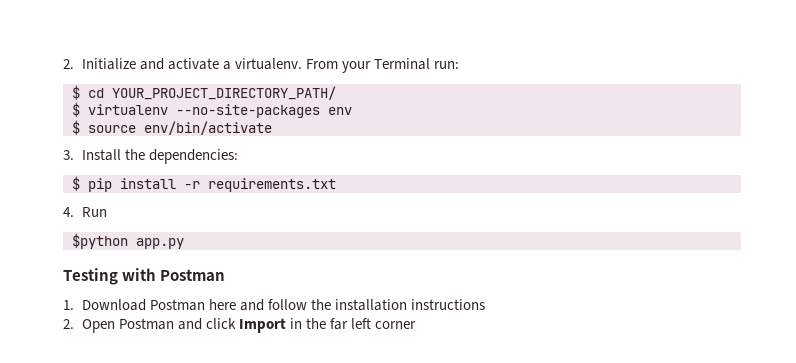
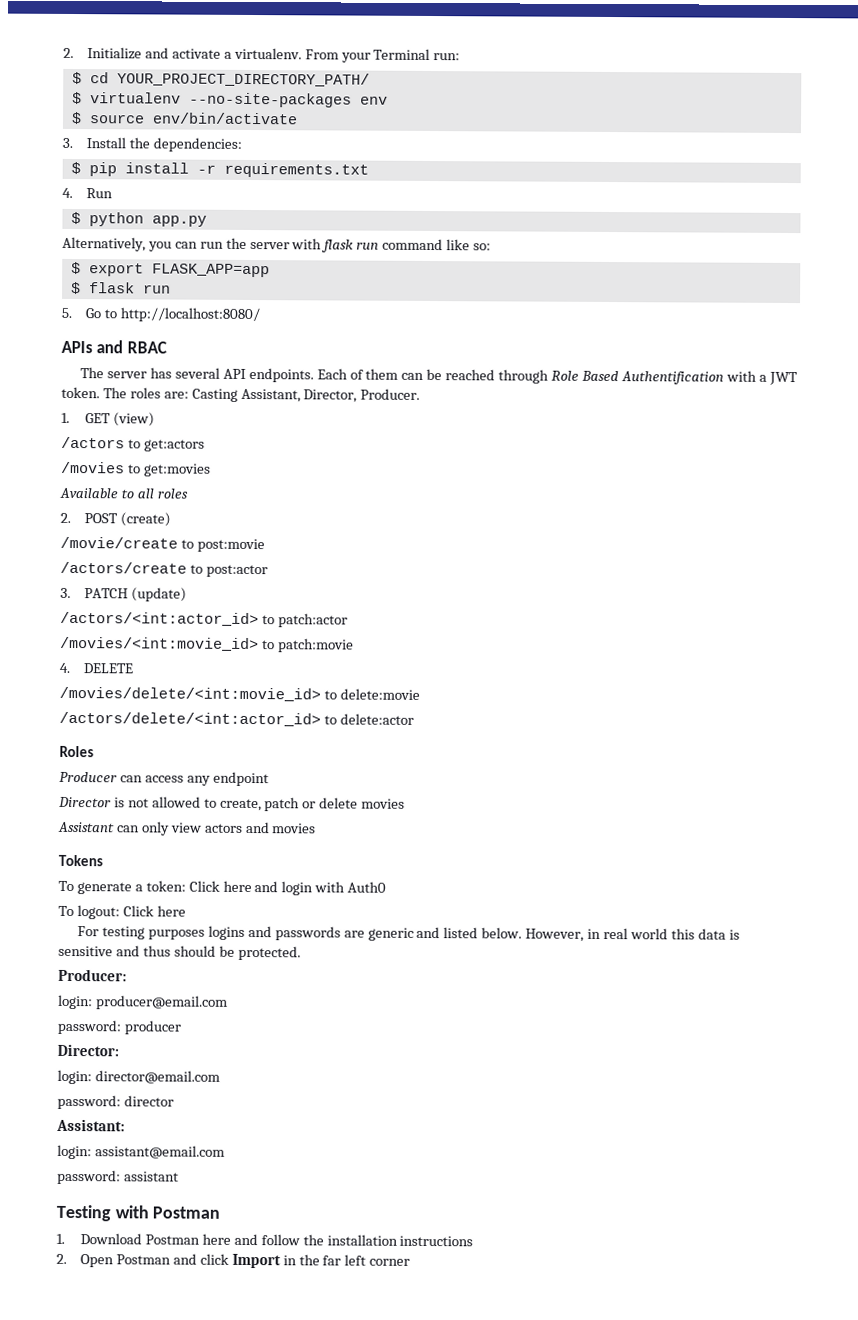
[72,233,128,249] $python -> [70,211,144,227] $ python
(184, 243) none -> [62,236,492,253] [70,261,270,278] [70,281,171,295] [61,307,260,323] [61,340,167,354] [80,367,798,386] [61,386,421,403] [61,412,155,427] [61,436,205,452] [61,461,211,477] [59,487,188,499] [60,512,171,527] [60,536,265,553] [60,561,268,578] [60,587,187,602] [60,611,348,628] [60,636,354,653] [59,662,134,674] [59,686,420,702] [59,711,414,727] [59,745,94,758] [59,771,269,787] [58,796,406,812] [58,821,317,836] [58,854,103,867] [58,880,387,896] [58,905,186,920] [77,925,740,942] [58,945,301,961] [58,968,127,982] [58,994,228,1010] [57,1019,181,1035] [57,1043,119,1057] [57,1069,220,1085] [57,1094,174,1110] [56,1118,125,1132] [57,1144,225,1160] [57,1169,179,1185] // Alternatively, you can run the server with flask run command like so: // $ export FLASK_APP=app // $ flask run // 5. Go to http://localhost:8080/ // APIs and RBAC // The server has several API endpoints. Each of them can be reached through Role Based Authentification with a JWT token. The roles are: Casting Assistant, Director, Producer. // 1. GET (view) // /actors to get:actors // /movies to get:movies // Available to all roles // 2. POST (create) // /movie/create to post:movie // /actors/create to post:actor // 3. PATCH (update) // /actors/<int:actor_id> to patch:actor // /movies/<int:movie_id> to patch:movie // 4. DELETE // /movies/delete/<int:movie_id> to delete:movie // /actors/delete/<int:actor_id> to delete:actor // Roles // Producer can access any endpoint // Director is not allowed to create, patch or delete movies // Assistant can only view actors and movies // Tokens // To generate a token: Click here and login with Auth0 // To logout: Click here // For testing purposes logins and passwords are generic and listed below. However, in real world this data is sensitive and thus should be protected. // Producer: // login: producer@email.com // password: producer // Director: // login: director@email.com // password: director // Assistant: // login: assistant@email.com // password: assistant

